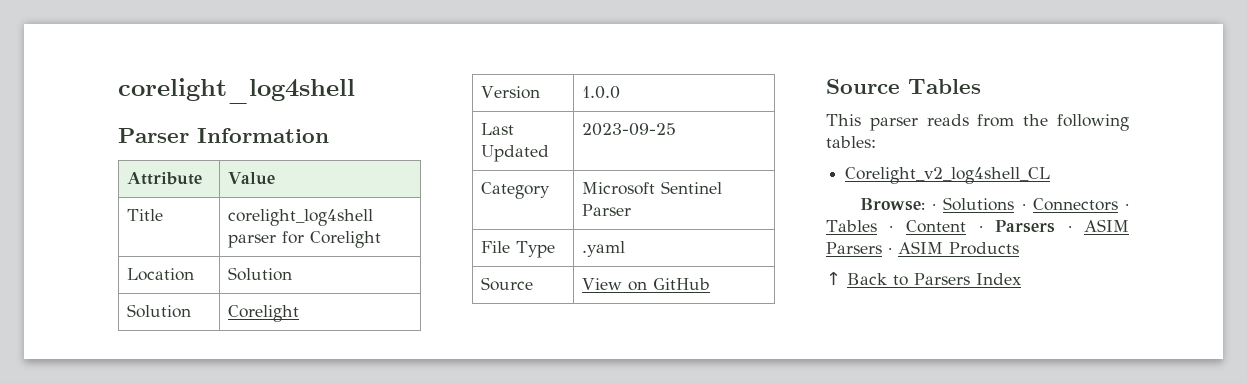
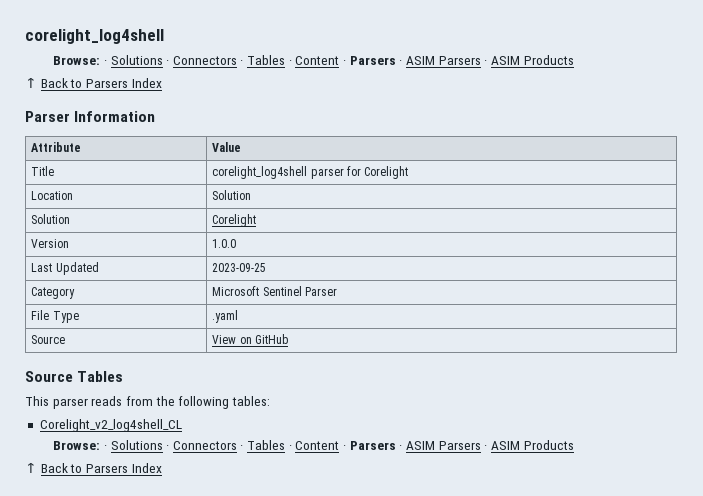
[118,78,355,104] corelight_log4shell -> [25,29,164,44] [53,55,574,65] [25,78,162,88] corelight_log4shell // Browse: · Solutions · Connectors · Tables · Content · Parsers · ASIM Parsers · ASIM Products // ↑ Back to Parsers Index

